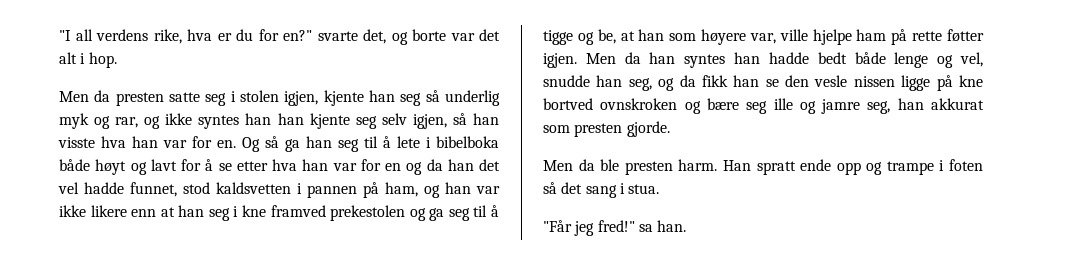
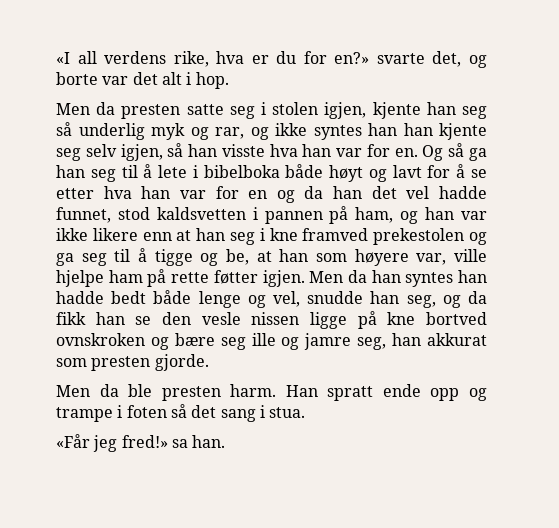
[59,30,71,41] "I -> [56,52,70,64] «I
[283,30,312,41] en?" -> [334,52,370,64] en?»
[543,220,635,236] "Får jeg fred!" -> [56,434,168,452] «Får jeg fred!»

